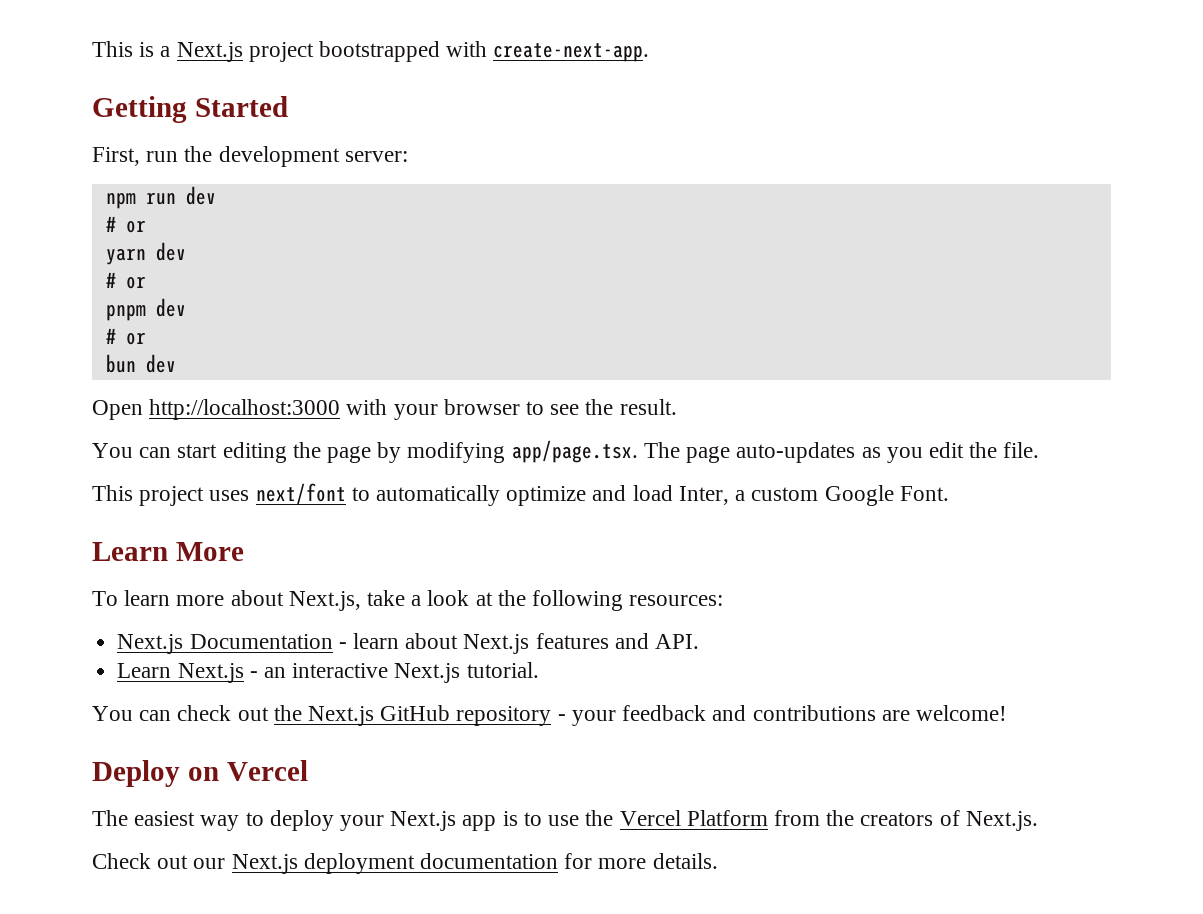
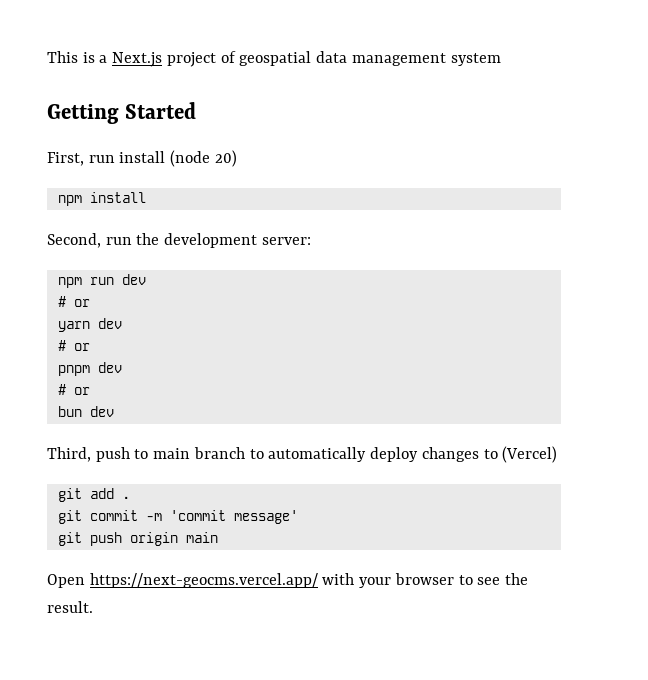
[319,41,650,62] bootstrapped with create-next-app. -> [220,51,501,66] of geospatial data management system
(179, 156) none -> [119,150,237,167] [57,192,146,206] [47,233,132,248] install (node 20) // npm install // Second, run
(176, 363) none -> [47,446,558,463] [57,488,130,502] [57,510,298,524] [57,532,218,546] // Third, push to main branch to automatically deploy changes to (Vercel) // git add . // git commit -m 'commit message' // git push origin main
[149,399,341,420] http://localhost:3000 -> [89,573,318,588] https://next-geocms.vercel.app/
[92,440,1040,463] [92,483,949,506] [92,542,244,561] [92,590,724,611] [117,633,699,654] [117,662,539,683] [92,705,1007,726] [92,760,308,787] [92,810,1038,831] [92,853,718,874] // You can start editing the page by modifying app/page.tsx. The page auto-updates as you edit the file. // This project uses next/font to automatically optimize and load Inter, a custom Google Font. // Learn More // To learn more about Next.js, take a look at the following resources: // Next.js Documentation - learn about Next.js features and API. // Learn Next.js - an interactive Next.js tutorial. // You can check out the Next.js GitHub repository - your feedback and contributions are welcome! // Deploy on Vercel // The easiest way to deploy your Next.js app is to use the Vercel Platform from the creators of Next.js. // Check out our Next.js deployment documentation for more details. -> (93, 607) none

